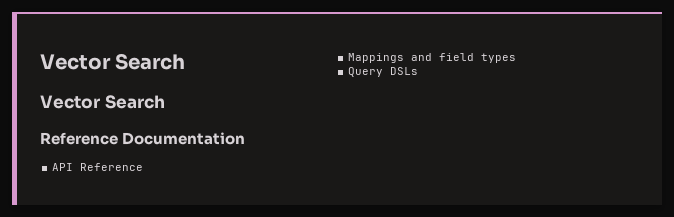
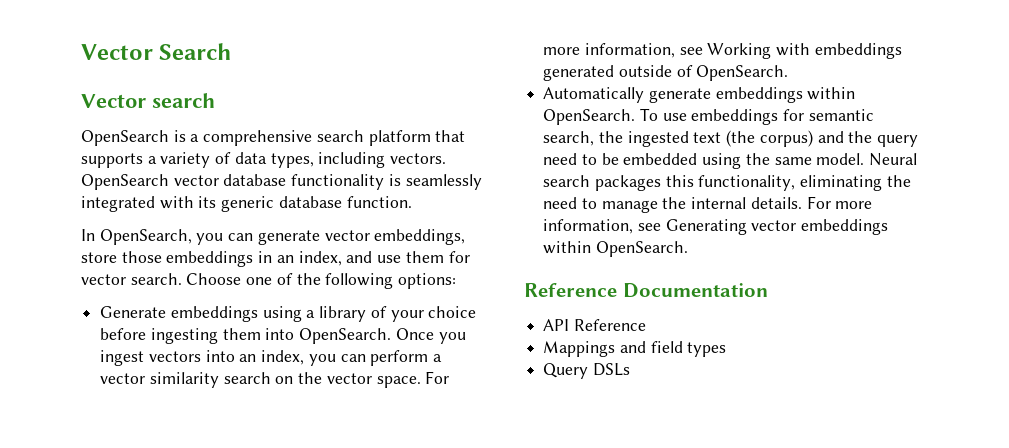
[104,95,165,109] Search -> [152,93,215,108] [81,130,466,146] [81,152,447,168] [81,174,482,190] [81,196,412,212] [81,229,466,245] [81,251,470,267] [81,273,457,289] [100,306,477,322] [100,328,466,344] [100,350,443,366] [100,371,450,388] [543,43,902,59] [543,65,789,81] [543,87,856,103] [543,108,874,125] [543,130,919,147] [543,153,918,169] [543,175,911,191] [543,196,873,213] [543,219,889,235] [543,241,688,257] search // OpenSearch is a comprehensive search platform that supports a variety of data types, including vectors. OpenSearch vector database functionality is seamlessly integrated with its generic database function. // In OpenSearch, you can generate vector embeddings, store those embeddings in an index, and use them for vector search. Choose one of the following options: // Generate embeddings using a library of your choice before ingesting them into OpenSearch. Once you ingest vectors into an index, you can perform a vector similarity search on the vector space. For more information, see Working with embeddings generated outside of OpenSearch. // Automatically generate embeddings within OpenSearch. To use embeddings for semantic search, the ingested text (the corpus) and the query need to be embedded using the same model. Neural search packages this functionality, eliminating the need to manage the internal details. For more information, see Generating vector embeddings within OpenSearch.

